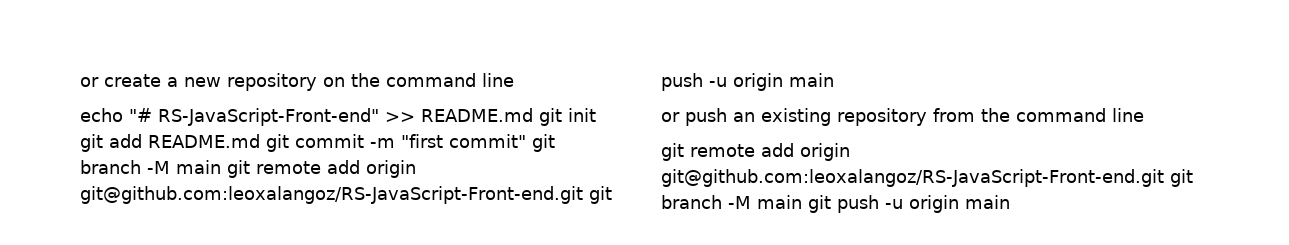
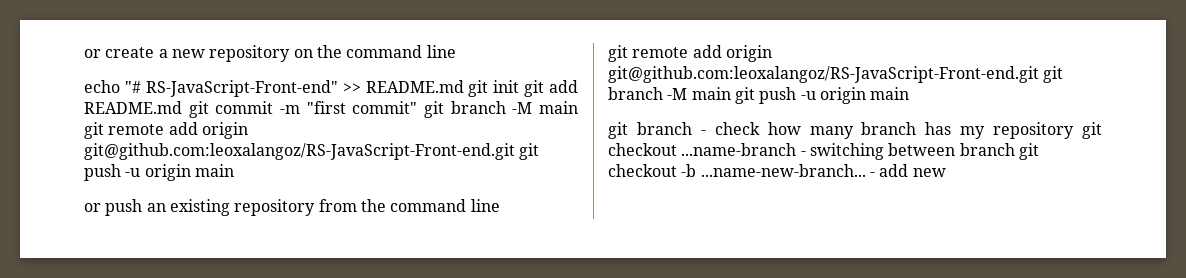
(1010, 202) none -> [608,122,1102,139] [608,143,1039,160] [608,164,946,177] // git branch - check how many branch has my repository git checkout ...name-branch - switching between branch git checkout -b ...name-new-branch... - add new

